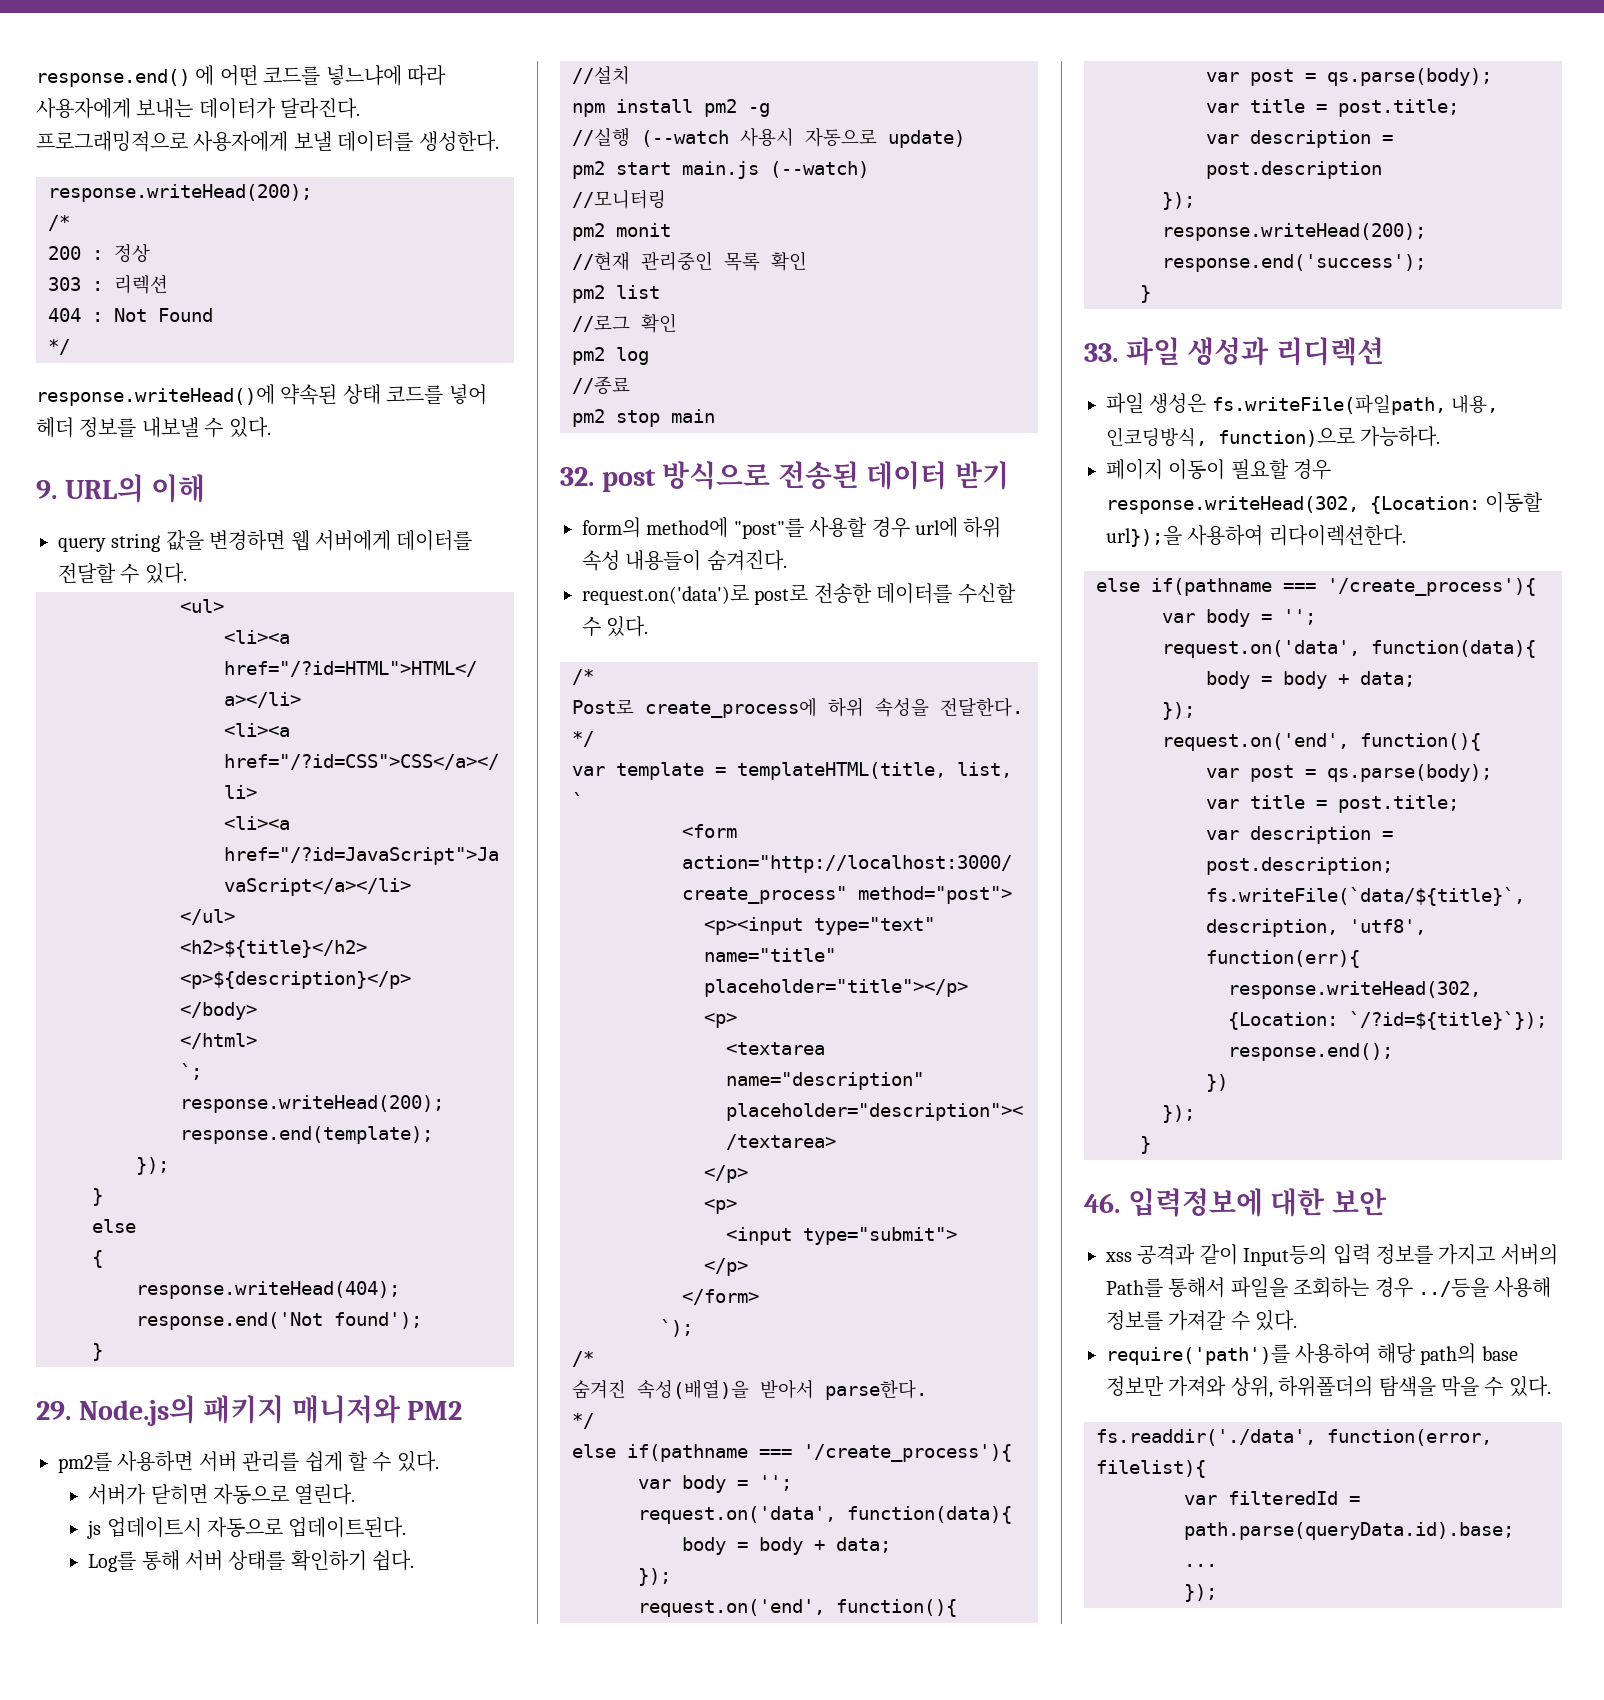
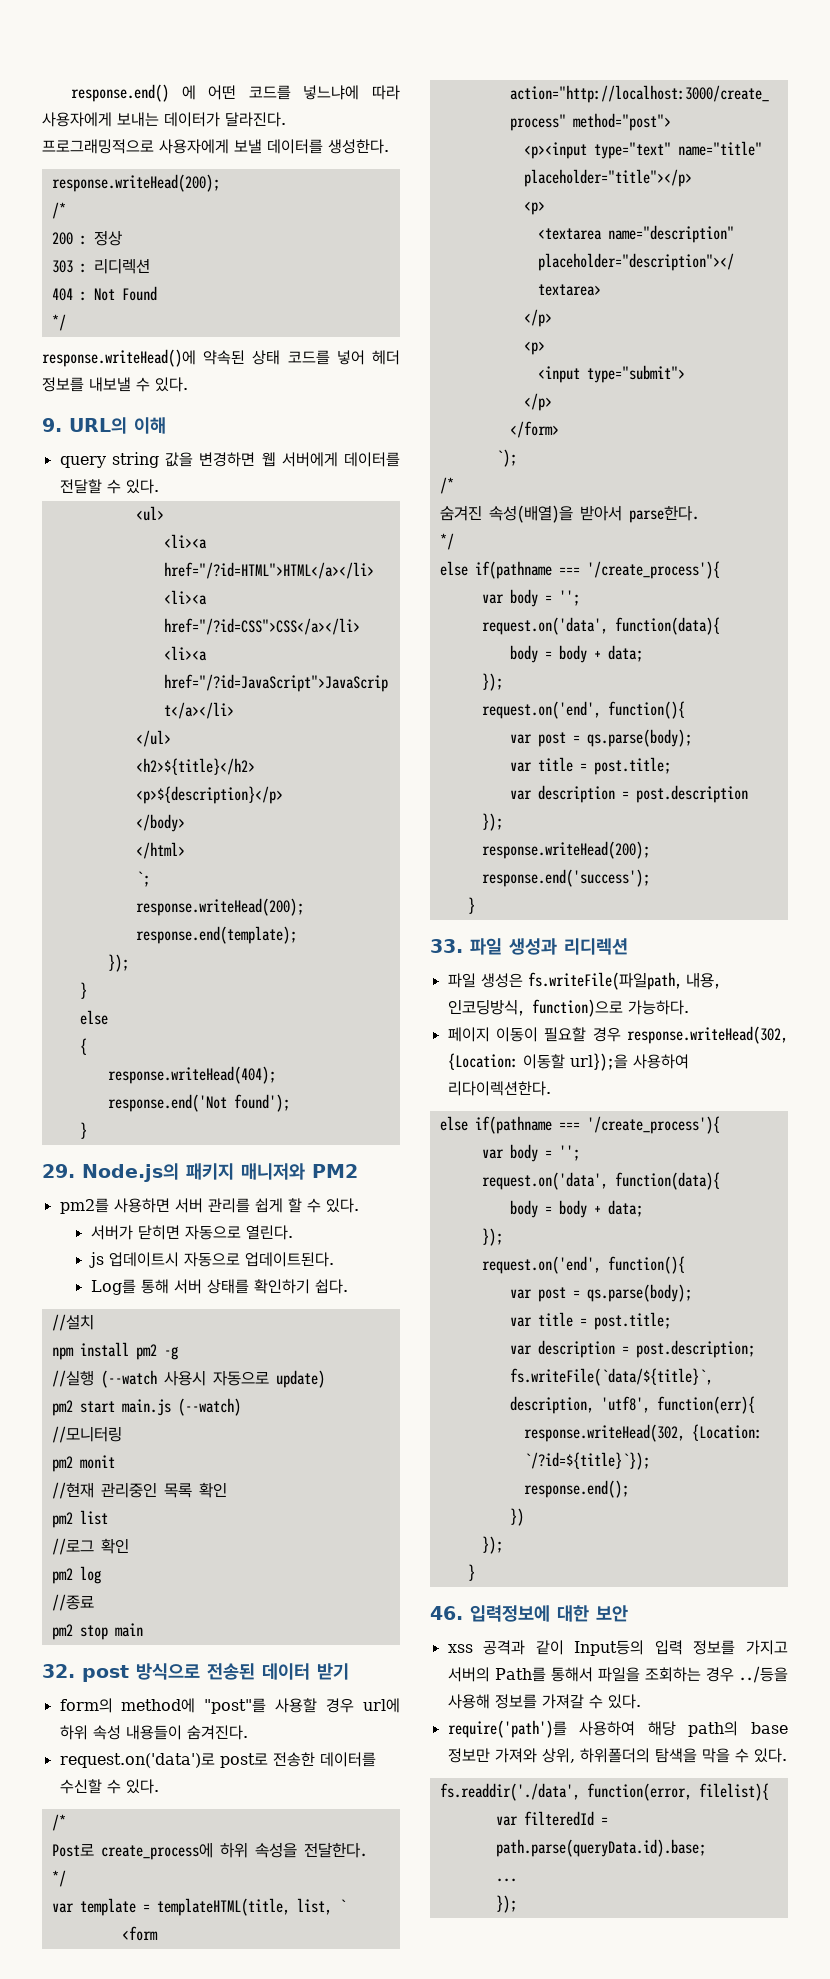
[114,275,168,294] 리렉션 -> [93,258,150,274] 리디렉션

